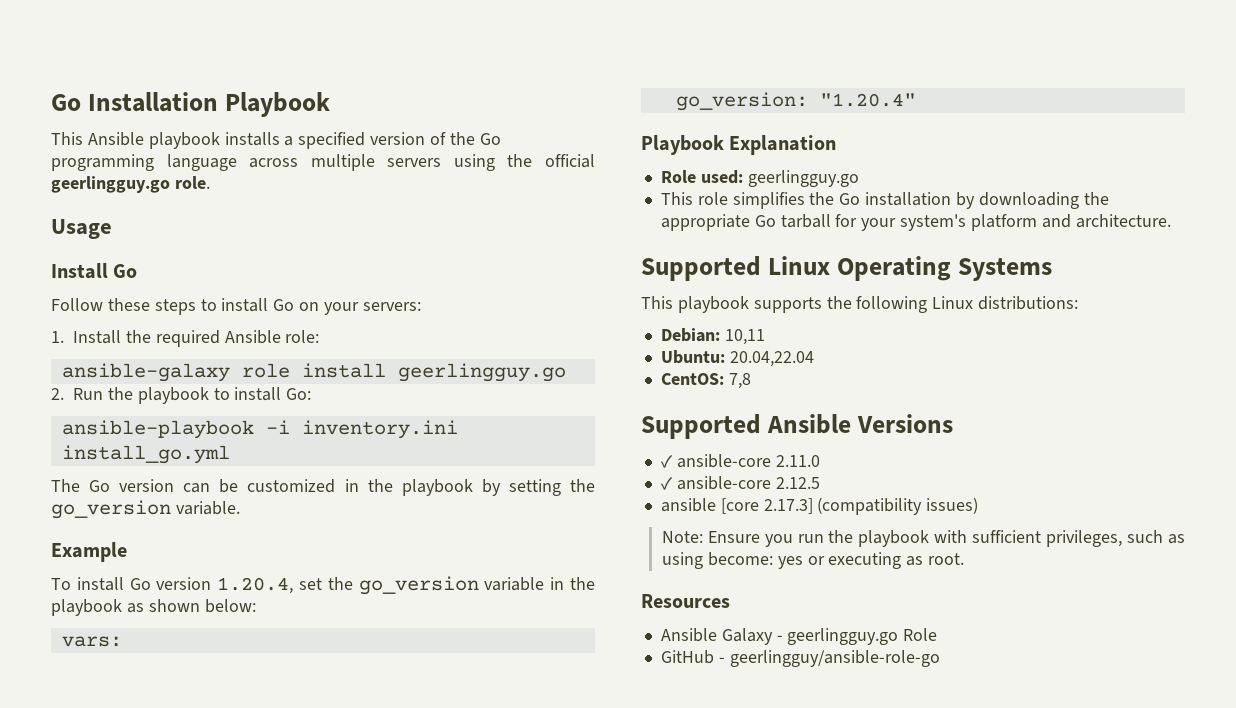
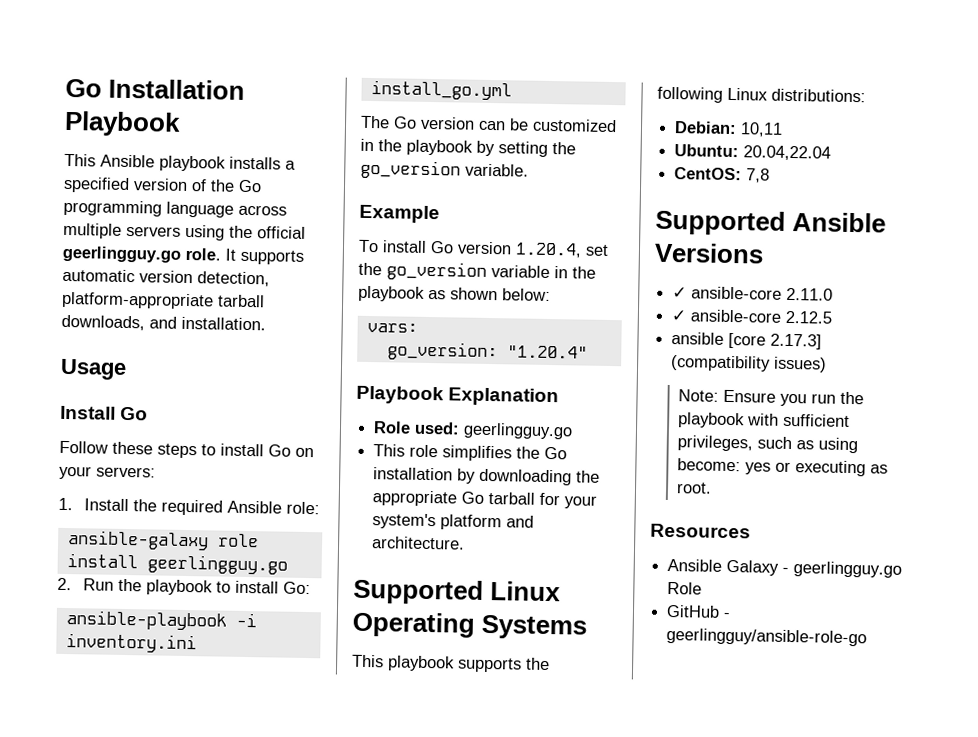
(210, 182) none -> [225,248,304,265] [62,268,270,287] [61,291,265,310] [61,314,266,331] It supports automatic version detection, platform-appropriate tarball downloads, and installation.

